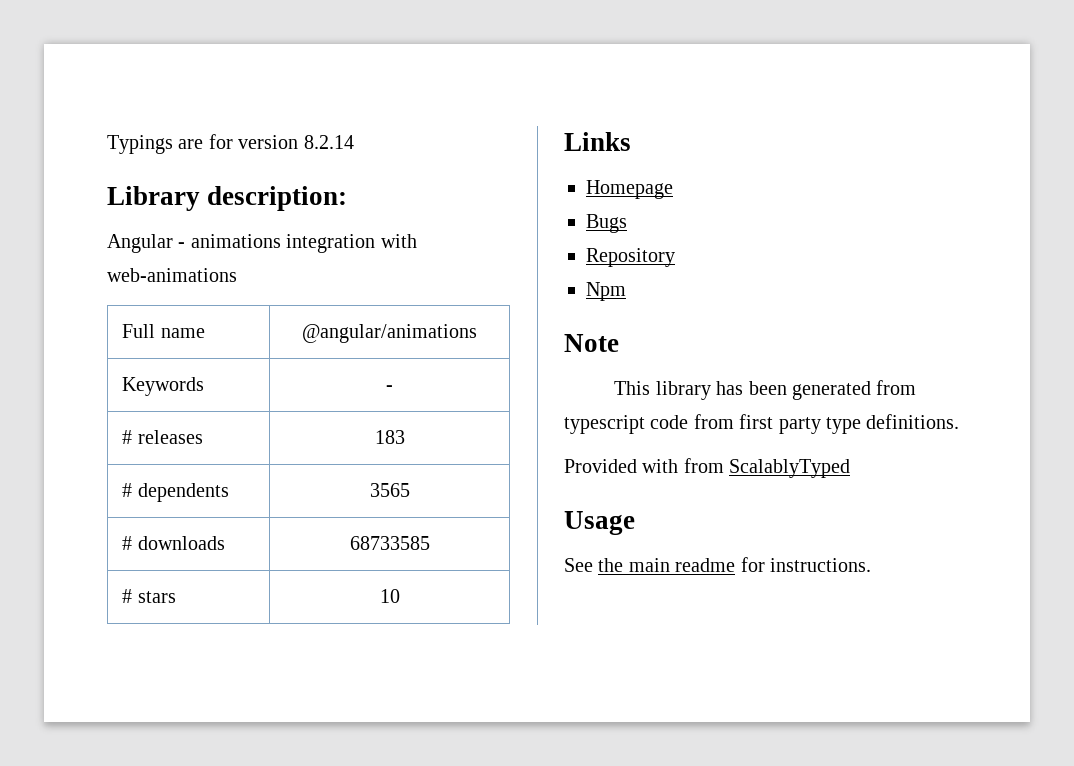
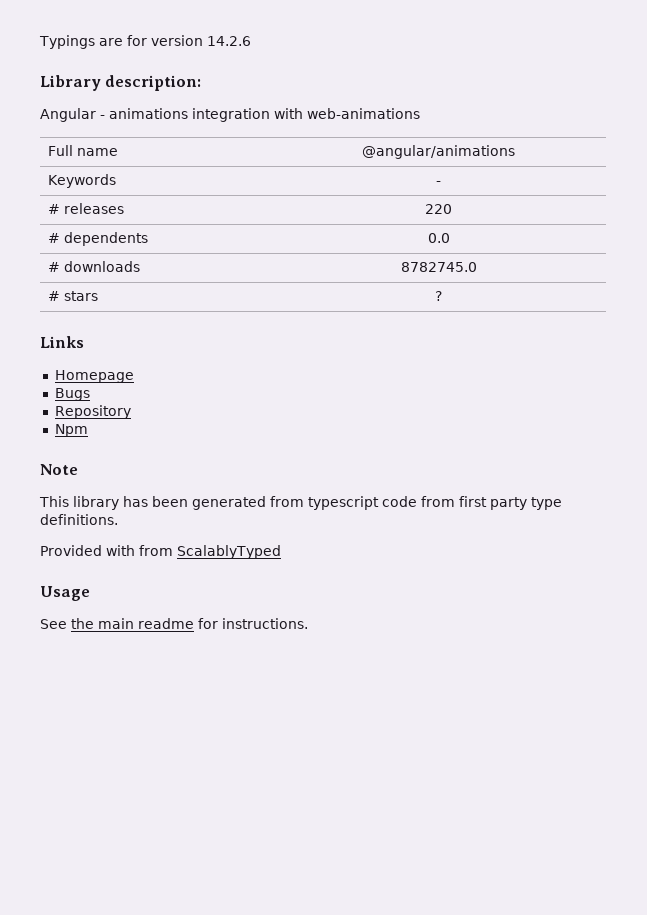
[303,135,354,149] 8.2.14 -> [206,36,251,46] 14.2.6
[374,430,405,444] 183 -> [425,204,452,214] 220
[369,483,410,497] 3565 -> [427,233,450,243] 0.0
[349,536,430,550] 68733585 -> [400,262,477,272] 8782745.0
[379,589,400,603] 10 -> [435,291,442,301] ?

